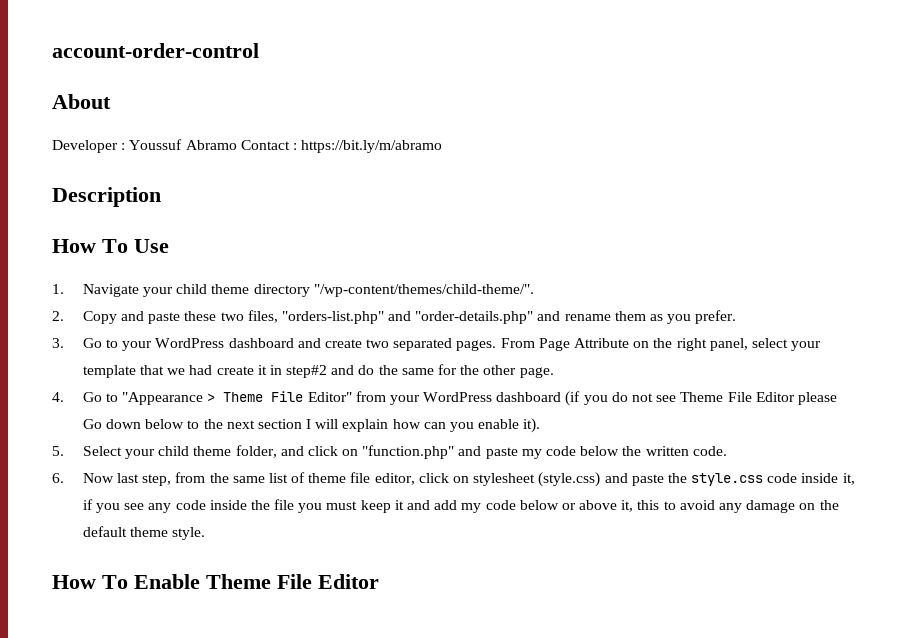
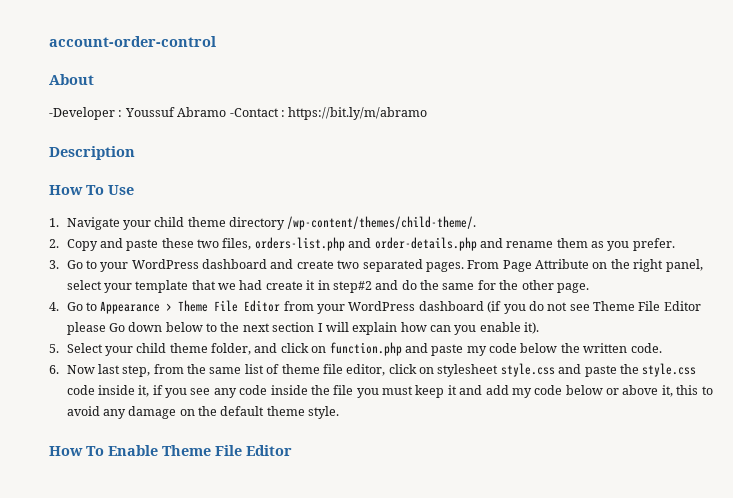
[52,140,118,153] Developer -> [49,107,115,120] -Developer
[240,140,290,150] Contact -> [229,108,279,117] -Contact
[313,284,534,297] "/wp-content/themes/child-theme/". -> [287,216,477,230] /wp-content/themes/child-theme/.
[281,311,534,324] "orders-list.php" and "order-details.php" -> [254,237,477,251] orders-list.php and order-details.php
[122,392,204,405] "Appearance -> [100,301,161,314] Appearance
[307,392,352,402] Editor" -> [244,300,281,312] Editor
[362,445,455,459] "function.php" -> [329,342,402,356] function.php
[538,472,601,487] (style.css) -> [500,363,555,377] style.css

